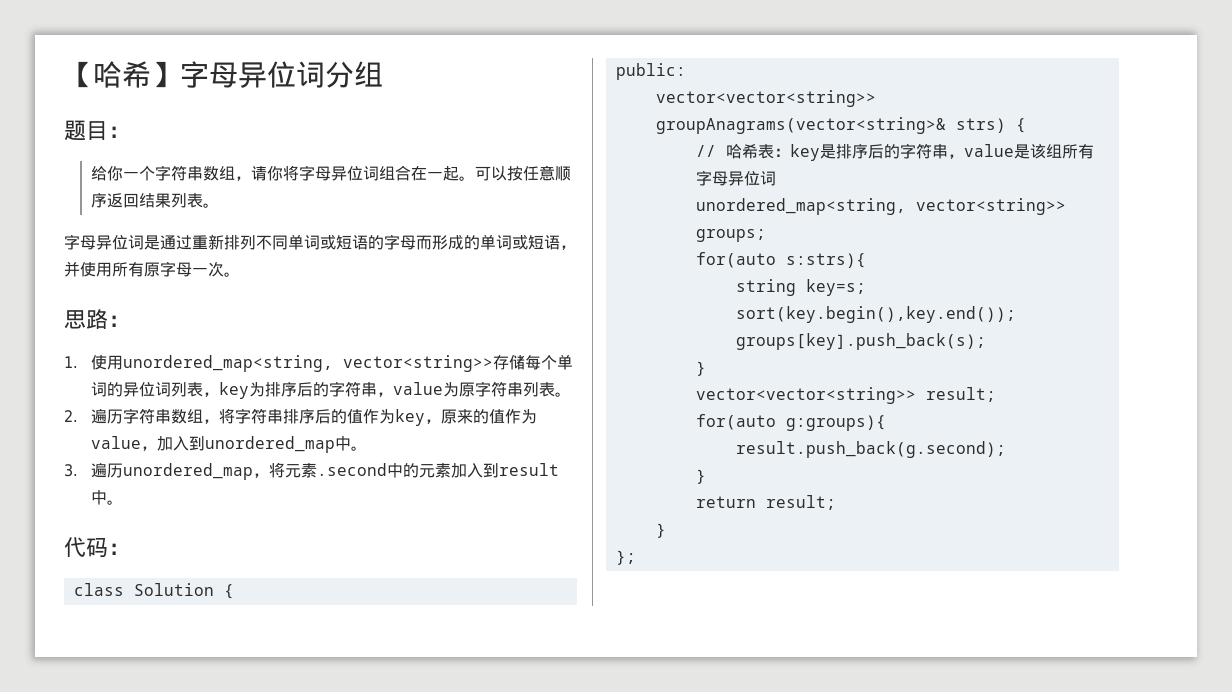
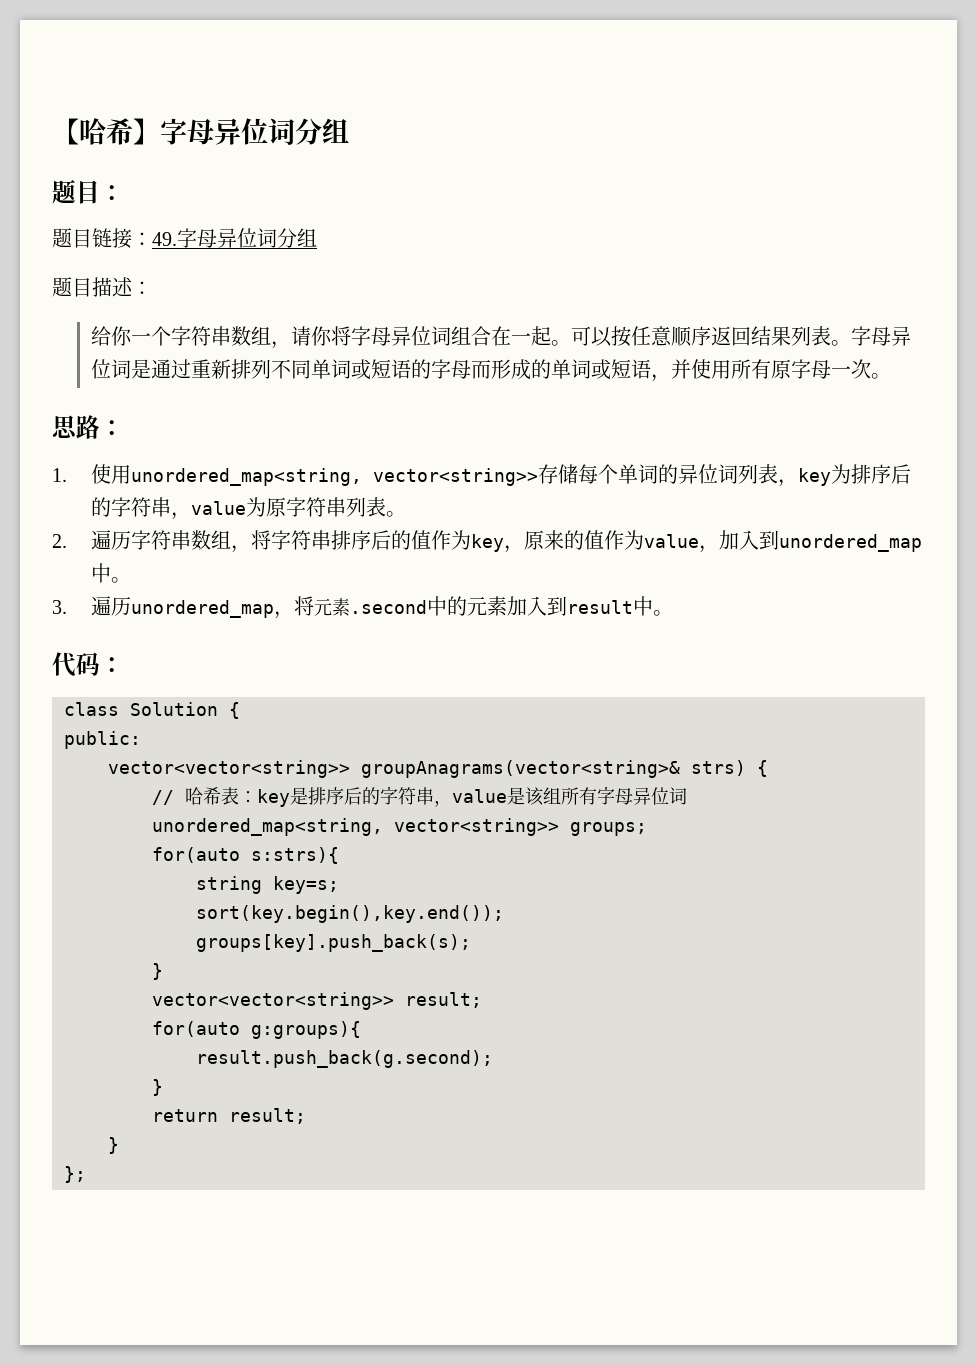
(130, 132) none -> [52,228,317,249] [52,277,152,297] // 题目链接：49.字母异位词分组 // 题目描述：
(220, 205) // -> (852, 343) none

